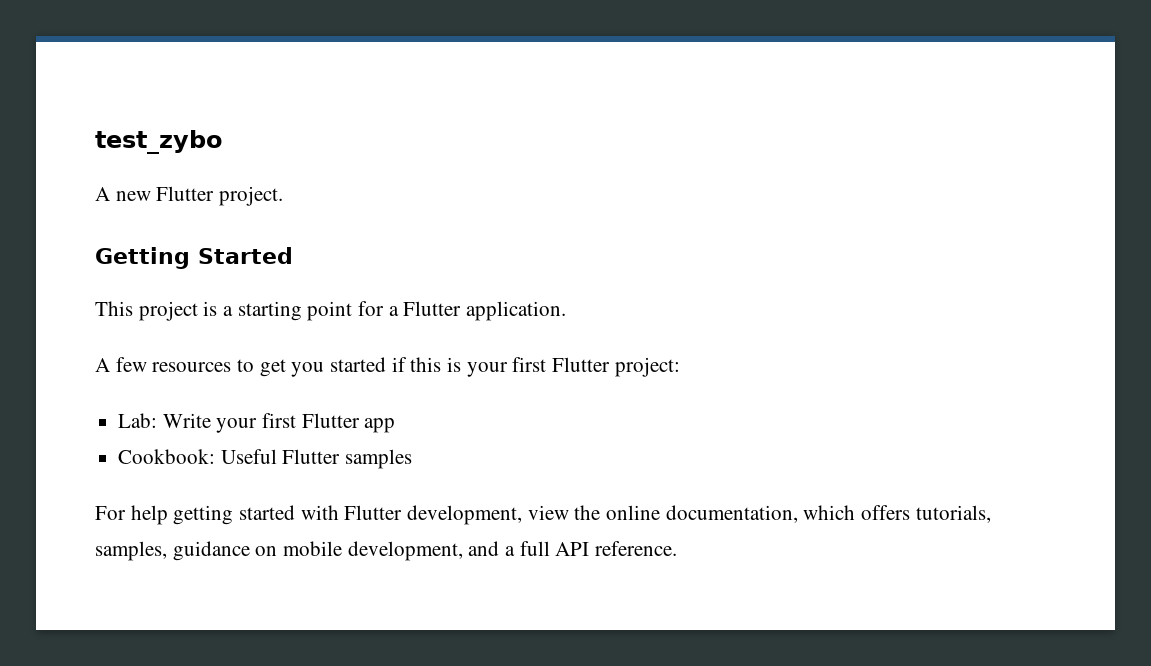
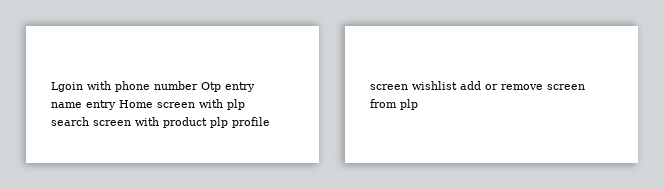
[95,130,222,154] [95,186,284,206] [95,247,293,269] [95,301,567,321] [95,357,680,377] [118,413,396,433] [118,449,413,469] [95,505,991,525] [95,541,678,561] test_zybo // A new Flutter project. // Getting Started // This project is a starting point for a Flutter application. // A few resources to get you started if this is your first Flutter project: // Lab: Write your first Flutter app // Cookbook: Useful Flutter samples // For help getting started with Flutter development, view the online documentation, which offers tutorials, samples, guidance on mobile development, and a full API reference. -> [51,81,255,92] [51,99,245,110] [51,117,270,128] [370,81,585,90] [370,99,418,110] Lgoin with phone number Otp entry name entry Home screen with plp search screen with product plp profile screen wishlist add or remove screen from plp

